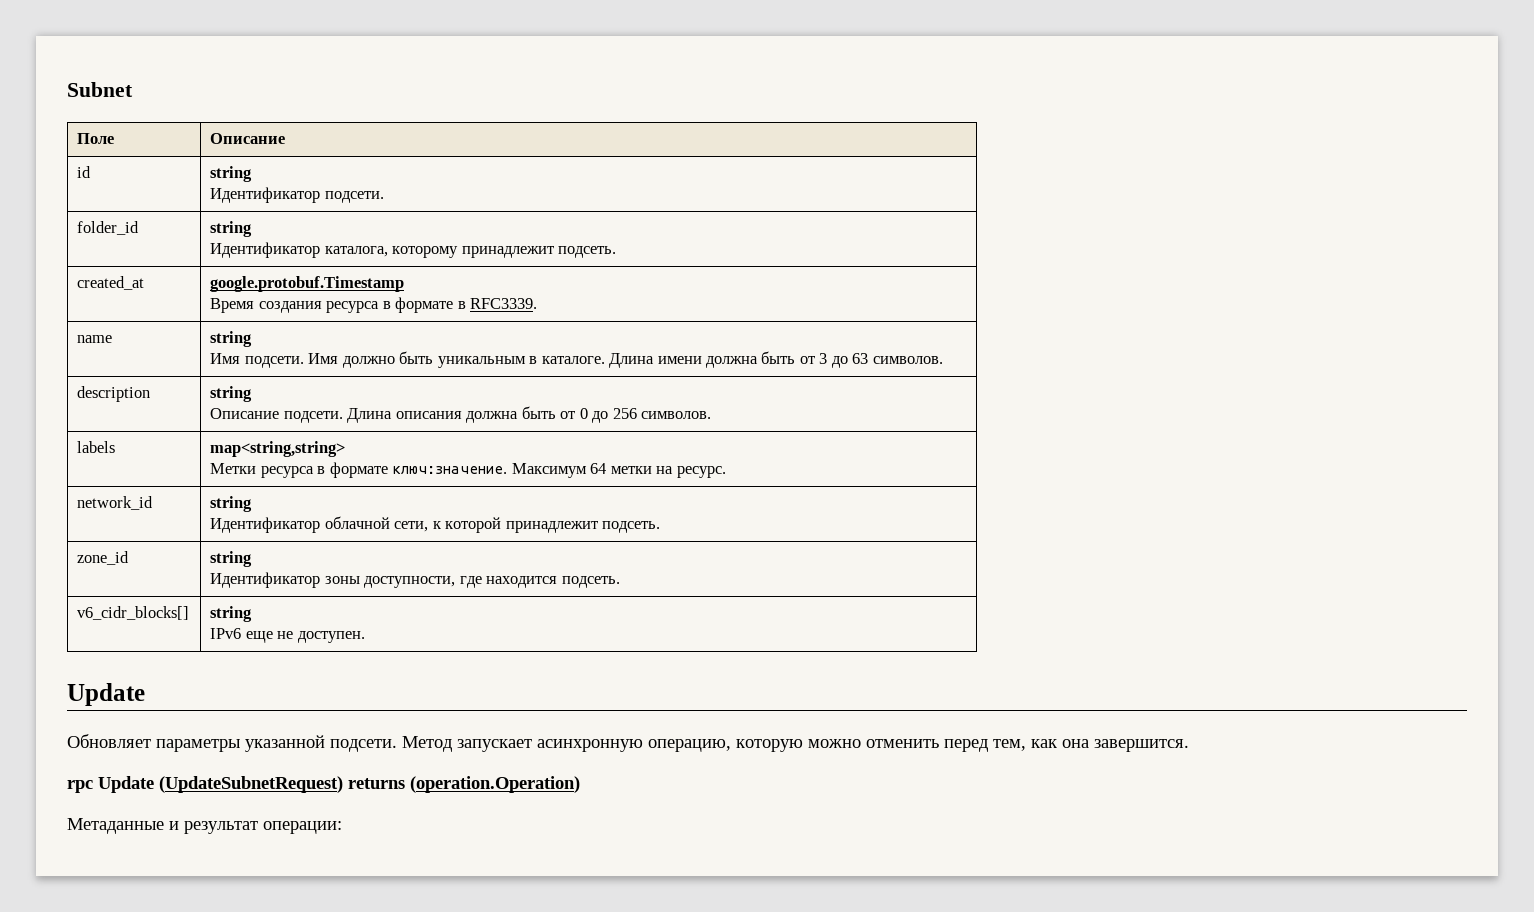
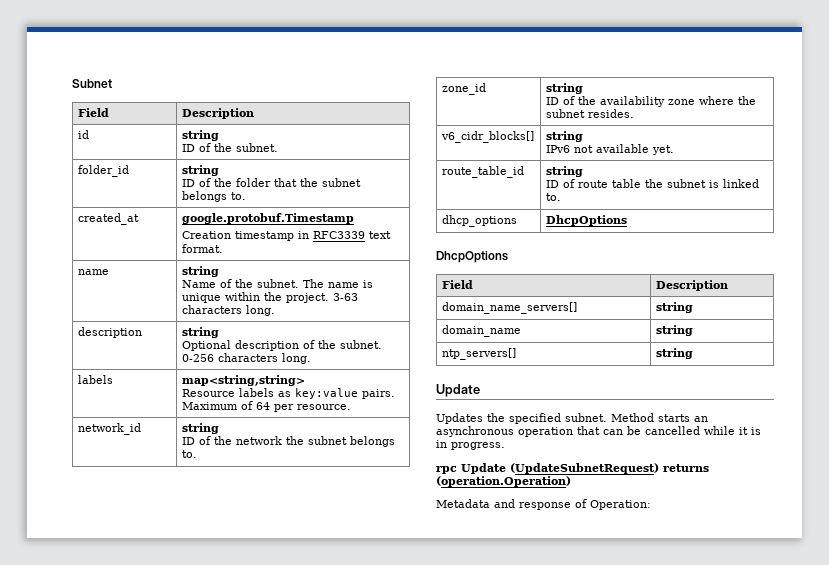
[77,133,115,144] [210,133,286,144] Поле | Описание -> [77,108,109,117] [181,108,254,119] Field | Description
[210,187,384,203] [77,221,140,235] [210,221,253,237] [210,242,617,258] [77,276,145,290] [210,276,405,292] [210,297,538,313] [77,335,113,343] [210,331,253,347] [210,351,943,368] [77,386,151,402] [210,386,253,402] [210,406,711,423] [77,441,116,453] [210,441,346,457] [210,462,726,478] [77,496,154,510] [210,496,253,512] [210,516,661,533] [77,551,130,565] [210,551,253,567] [210,572,620,588] [77,606,190,620] [210,606,253,622] [210,628,365,643] [67,683,145,706] [67,734,1189,752] Идентификатор подсети. // folder_id | string // Идентификатор каталога, которому принадлежит подсеть. // created_at | google.protobuf.Timestamp // Время создания ресурса в формате в RFC3339. // name | string // Имя подсети. Имя должно быть уникальным в каталоге. Длина имени должна быть от 3 до 63 символов. // description | string // Описание подсети. Длина описания должна быть от 0 до 256 символов. // labels | map<string,string> // Метки ресурса в формате ключ:значение. Максимум 64 метки на ресурс. // network_id | string // Идентификатор облачной сети, к которой принадлежит подсеть. // zone_id | string // Идентификатор зоны доступности, где находится подсеть. // v6_cidr_blocks[] | string // IPv6 еще не доступен. // Update // Обновляет параметры указанной подсети. Метод запускает асинхронную операцию, которую можно отменить перед тем, как она завершится. -> [181,143,278,152] [77,165,129,177] [181,165,219,176] [181,178,361,187] [181,191,246,202] [77,213,139,225] [181,213,354,224] [181,231,391,241] [181,244,223,253] [77,269,109,275] [181,266,219,277] [181,279,373,288] [181,292,358,303] [181,305,275,316] [77,327,142,338] [181,327,219,338] [181,340,382,351] [181,353,311,364] [77,375,113,384] [181,375,305,386] [181,388,395,399] [181,401,351,412] [77,423,141,435] [181,423,219,434] [181,436,395,447] [181,450,197,458] [441,83,486,95] [545,83,583,94] [545,96,756,107] [545,109,634,118] [440,131,534,143] [545,131,583,142] [545,144,674,155] [441,166,524,178] [545,166,583,177] [545,179,759,188] [545,193,561,201] [441,215,517,227] [545,215,627,226] [436,251,508,263] [441,280,473,289] [655,280,728,291] [441,302,577,314] [655,302,693,313] [441,325,521,337] [655,325,693,336] [441,348,516,360] [655,348,693,359] [436,384,480,397] [436,413,708,424] [436,426,761,437] [436,440,505,450] ID of the subnet. // folder_id | string // ID of the folder that the subnet belongs to. // created_at | google.protobuf.Timestamp // Creation timestamp in RFC3339 text format. // name | string // Name of the subnet. The name is unique within the project. 3-63 characters long. // description | string // Optional description of the subnet. 0-256 characters long. // labels | map<string,string> // Resource labels as key:value pairs. Maximum of 64 per resource. // network_id | string // ID of the network the subnet belongs to. // zone_id | string // ID of the availability zone where the subnet resides. // v6_cidr_blocks[] | string // IPv6 not available yet. // route_table_id | string // ID of route table the subnet is linked to. // dhcp_options | DhcpOptions // DhcpOptions // Field | Description // domain_name_servers[] | string // domain_name | string // ntp_servers[] | string // Update // Updates the specified subnet. Method starts an asynchronous operation that can be cancelled while it is in progress.
[67,818,342,834] Метаданные и результат операции: -> [436,499,651,510] Metadata and response of Operation:

